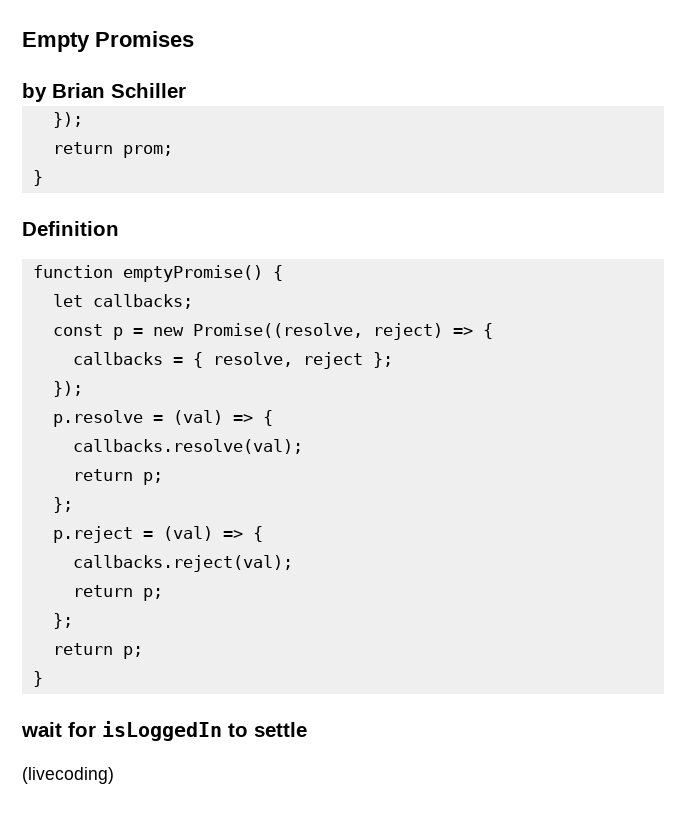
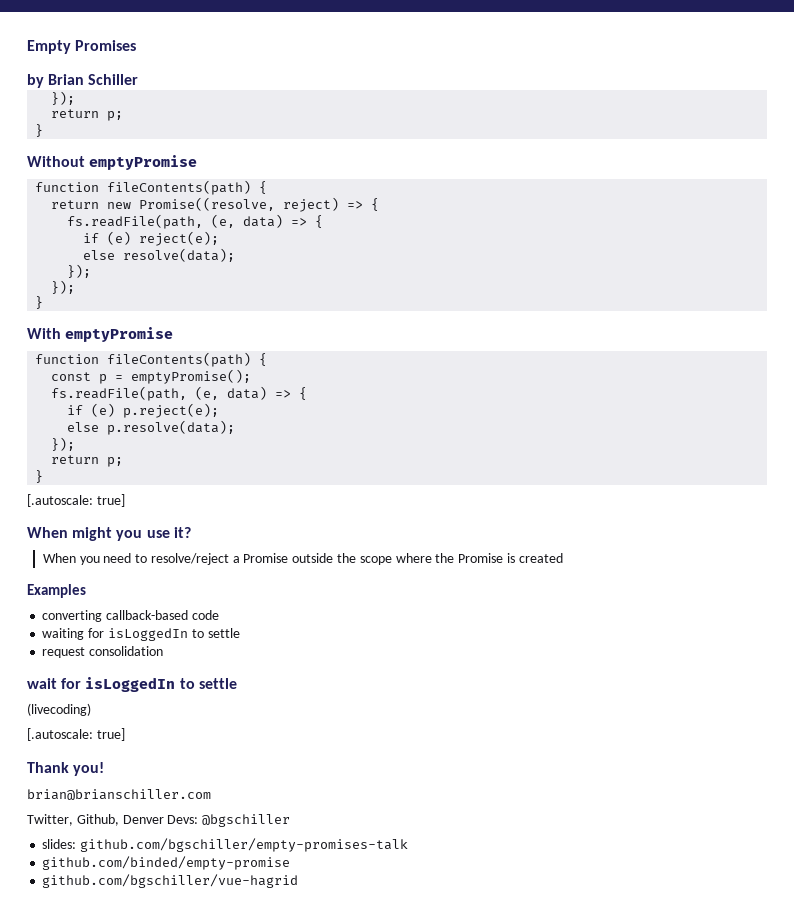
[122,145,173,158] [32,170,43,186] [22,221,119,236] [32,265,283,282] [52,294,193,309] [52,324,143,340] prom; // } // Definition // function emptyPromise() { // let callbacks; // const p = -> [107,111,124,121] [35,124,44,137] [27,155,198,170] [35,180,268,195] [51,200,100,209] p; // } // Without emptyPromise // function fileContents(path) { // return
[72,352,393,369] [52,381,83,397] [52,410,273,427] [72,439,303,454] [72,469,163,485] [52,497,73,513] [52,526,263,543] [72,555,293,572] [72,585,163,601] [52,613,73,629] [52,643,143,659] [32,671,43,687] callbacks = { resolve, reject }; // }); // p.resolve = (val) => { // callbacks.resolve(val); // return p; // }; // p.reject = (val) => { // callbacks.reject(val); // return p; // }; // return p; // } -> [67,214,324,229] [83,231,220,246] [83,248,236,262] [67,264,92,278] [51,280,76,294] [35,296,44,309] [27,327,174,342] [35,352,268,367] [51,369,252,384] [51,386,308,401] [67,403,220,418] [67,420,236,435] [51,437,76,451] [51,455,124,467] [35,470,44,483] [27,494,125,507] [27,527,191,541] [42,553,563,565] [27,584,86,598] [42,610,219,622] [42,628,240,641] [42,646,164,658] fs.readFile(path, (e, data) => { // if (e) reject(e); // else resolve(data); // }); // }); // } // With emptyPromise // function fileContents(path) { // const p = emptyPromise(); // fs.readFile(path, (e, data) => { // if (e) p.reject(e); // else p.resolve(data); // }); // return p; // } // [.autoscale: true] // When might you use it? // When you need to resolve/reject a Promise outside the scope where the Promise is created // Examples // converting callback-based code // waiting for isLoggedIn to settle // request consolidation
(114, 775) none -> [27,728,125,741] [27,762,105,776] [27,789,211,800] [27,814,291,827] [42,838,409,852] [42,856,291,870] [42,874,299,888] // [.autoscale: true] // Thank you! // brian@brianschiller.com // Twitter, Github, Denver Devs: @bgschiller // slides: github.com/bgschiller/empty-promises-talk // github.com/binded/empty-promise // github.com/bgschiller/vue-hagrid

